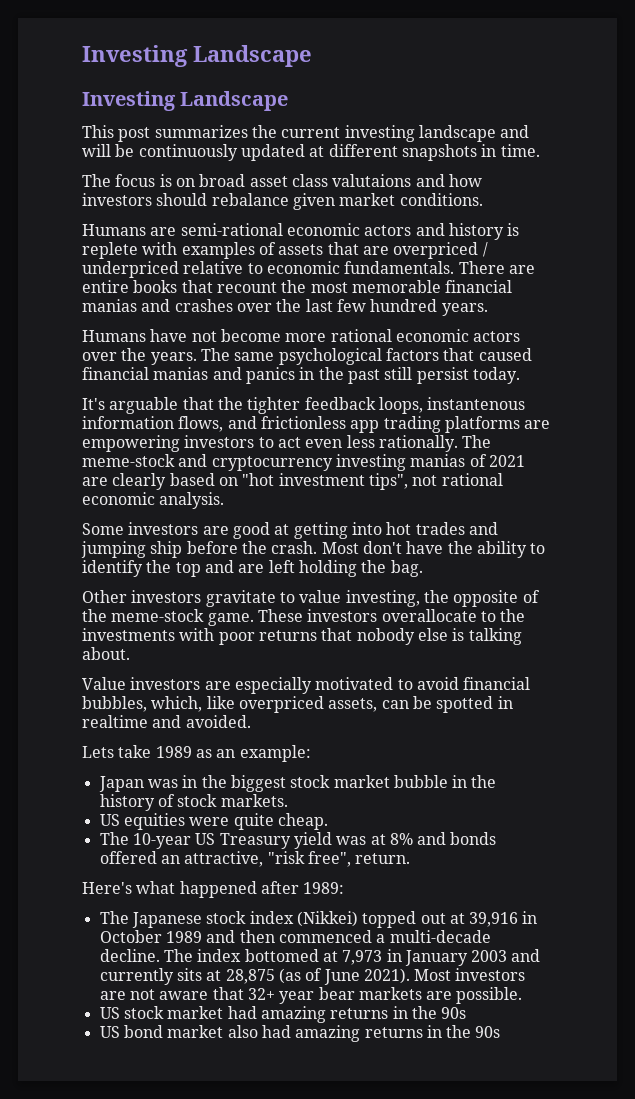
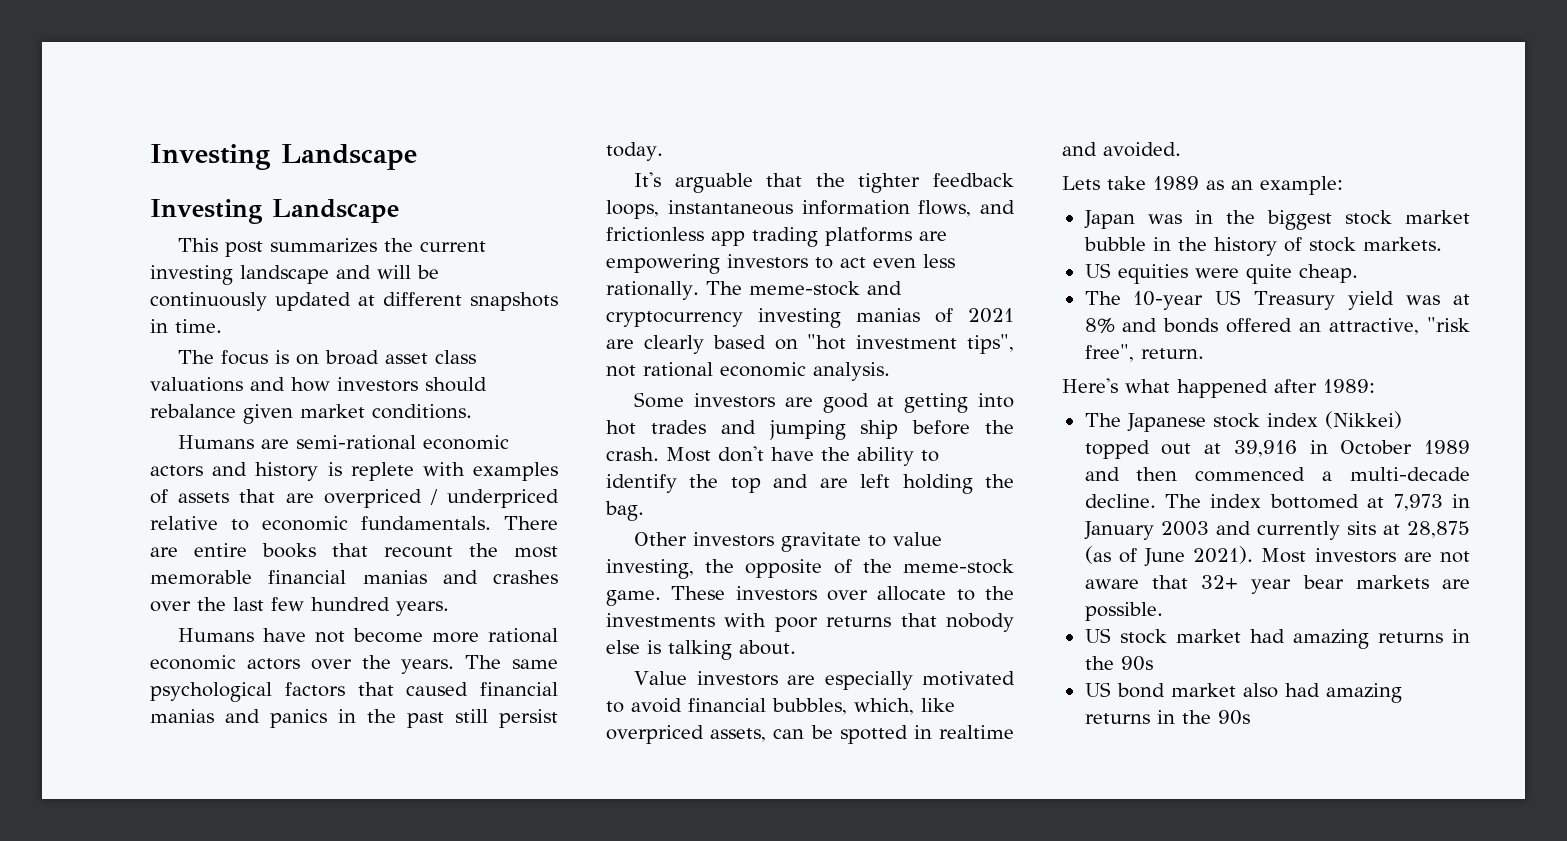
[332,174,412,187] valutaions -> [150,377,243,392] valuations
[427,397,526,410] instantenous -> [667,200,793,215] instantaneous
[381,609,477,622] overallocate -> [827,586,947,601] over allocate

